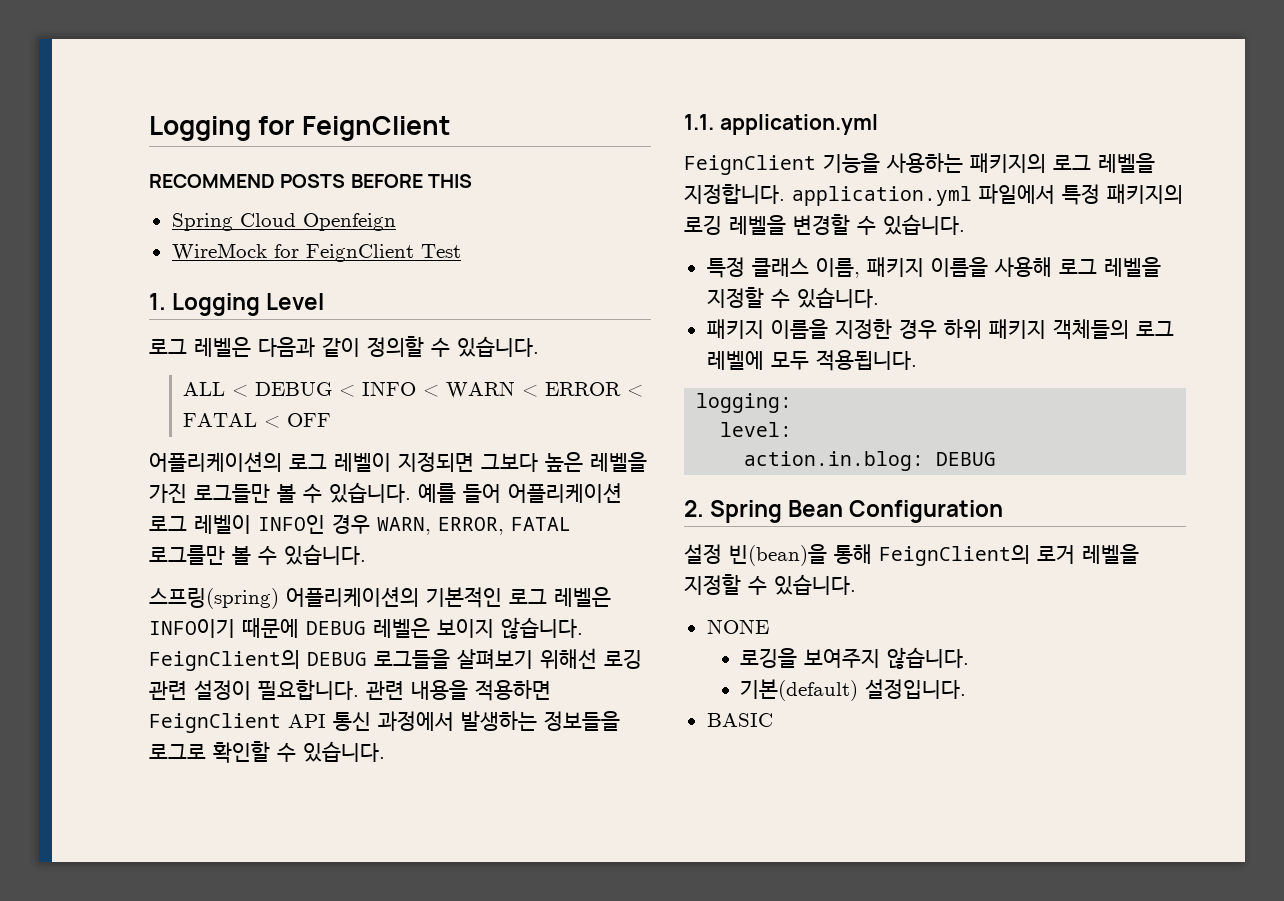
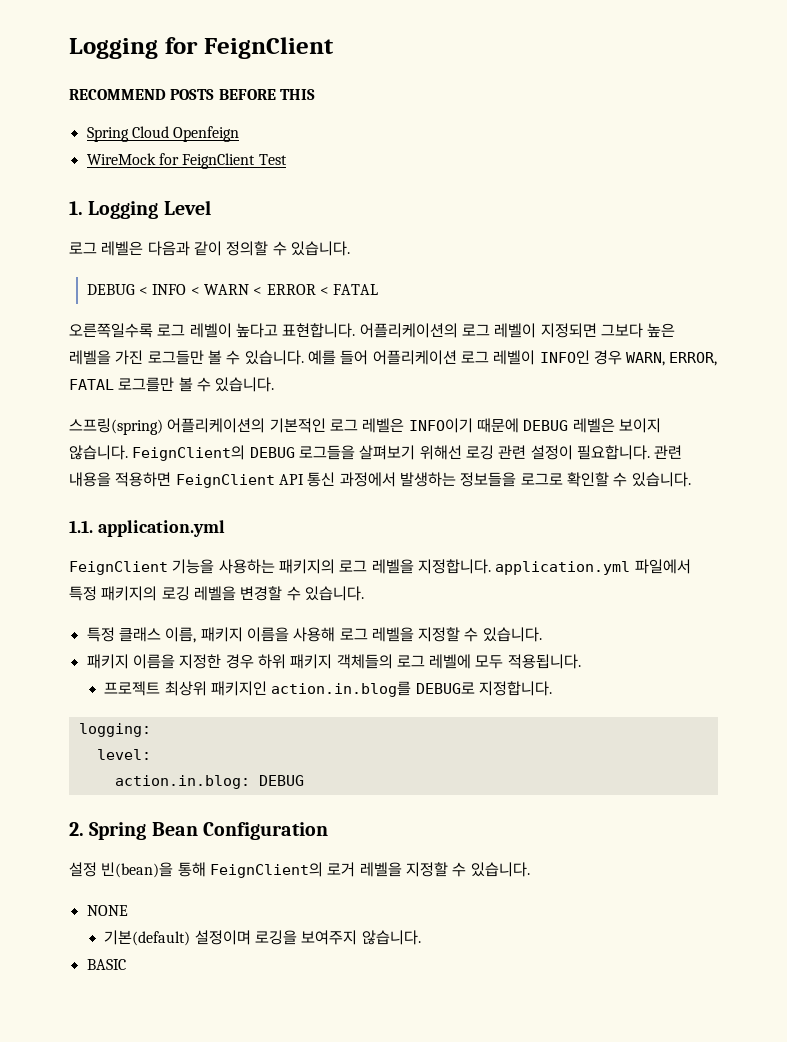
[182,382,248,397] ALL < -> (350, 248) none
[263,413,331,428] < OFF // -> [69,323,356,338] // 오른쪽일수록 로그 레벨이 높다고 표현합니다.
(917, 360) none -> [104,681,553,697] // 프로젝트 최상위 패키지인 action.in.blog를 DEBUG로 지정합니다.
(769, 626) none -> [104,930,251,946] 기본(default) 설정이며
[740,679,967,701] // 기본(default) 설정입니다. -> (421, 937) none

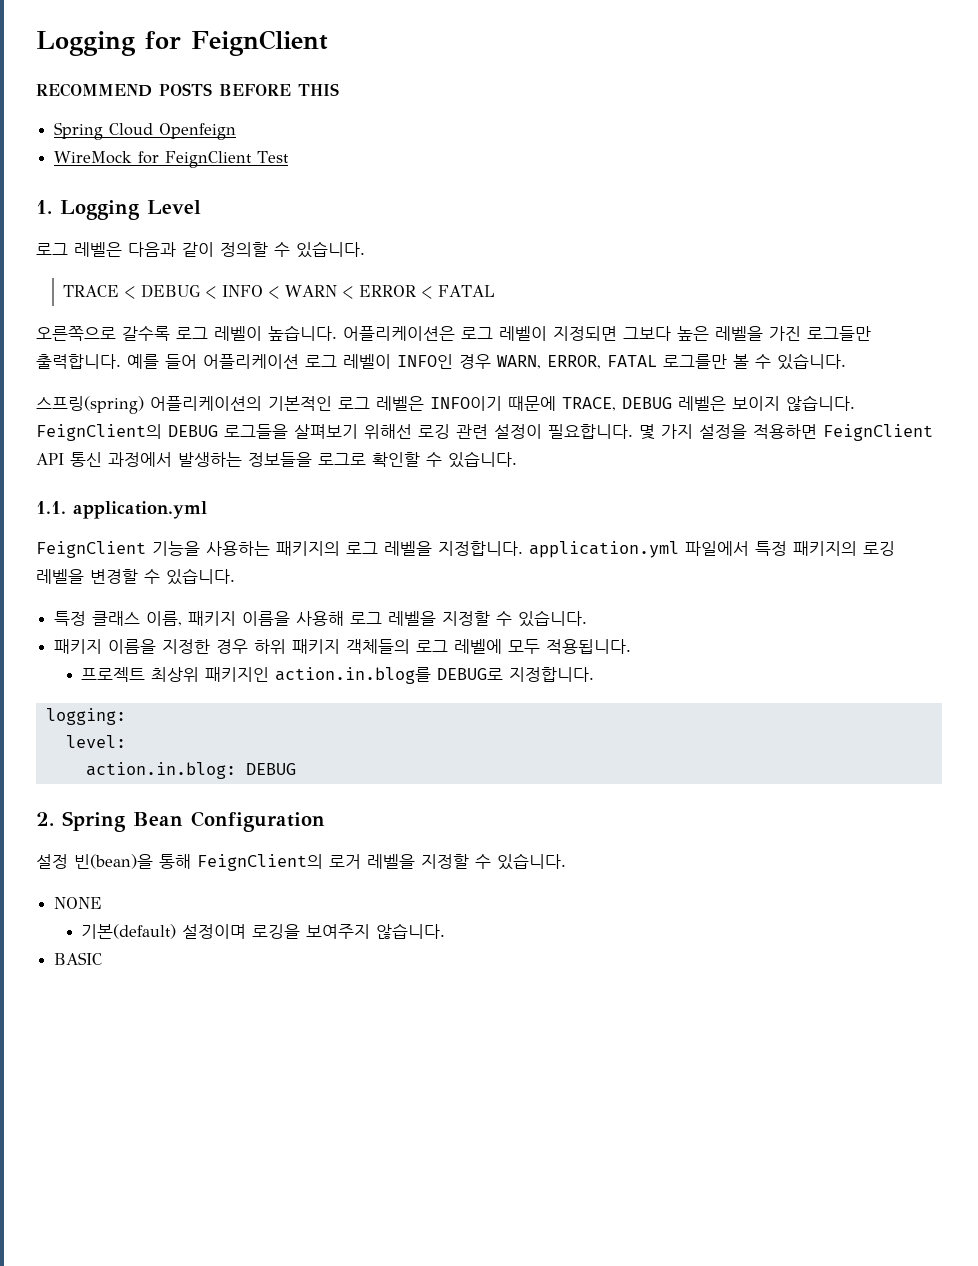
(350, 248) none -> [63,285,136,299] TRACE <
[69,323,458,338] 오른쪽일수록 로그 레벨이 높다고 표현합니다. 어플리케이션의 -> [36,325,455,341] 오른쪽으로 갈수록 로그 레벨이 높습니다. 어플리케이션은
[207,350,304,365] 볼 수 있습니다. -> [36,354,121,369] 출력합니다.
(519, 425) none -> [562,397,616,411] TRACE,
[654,445,683,459] [69,472,111,487] 관련 내용을 -> [639,424,747,440] 몇 가지 설정을

